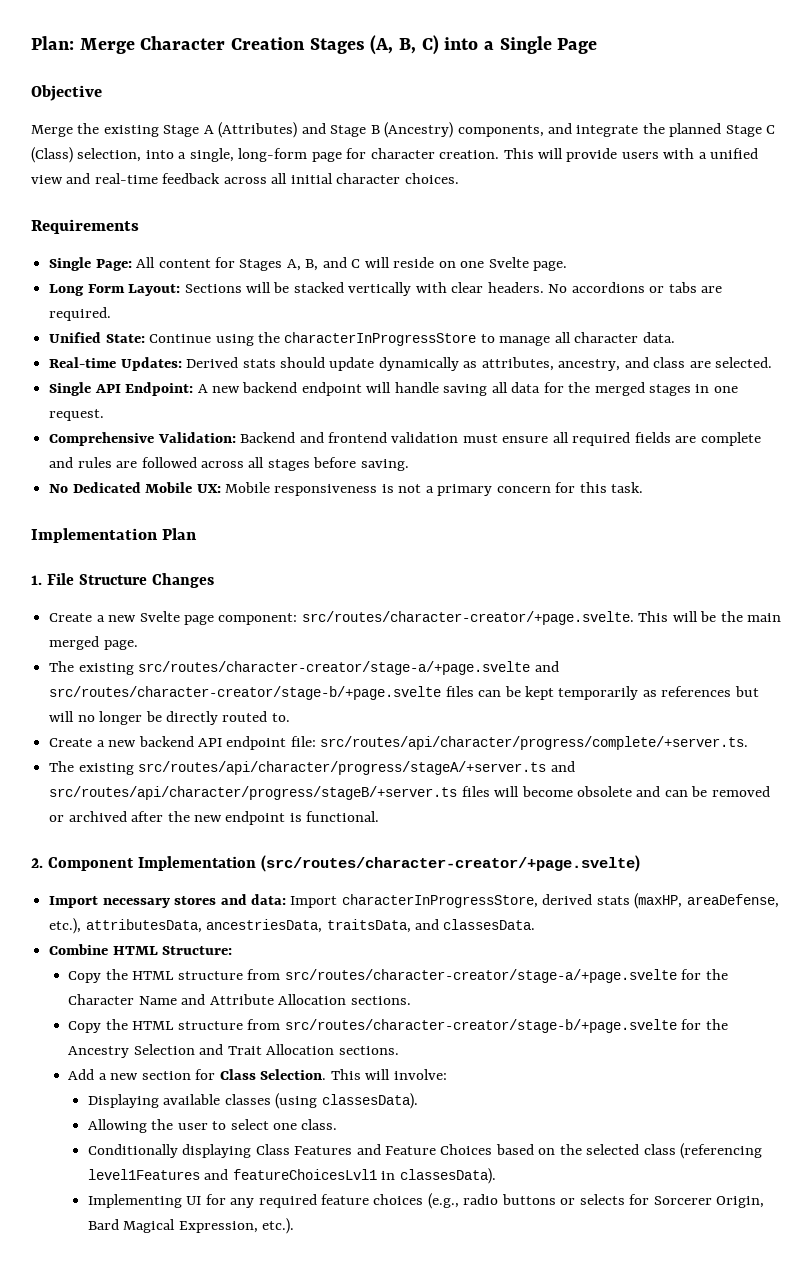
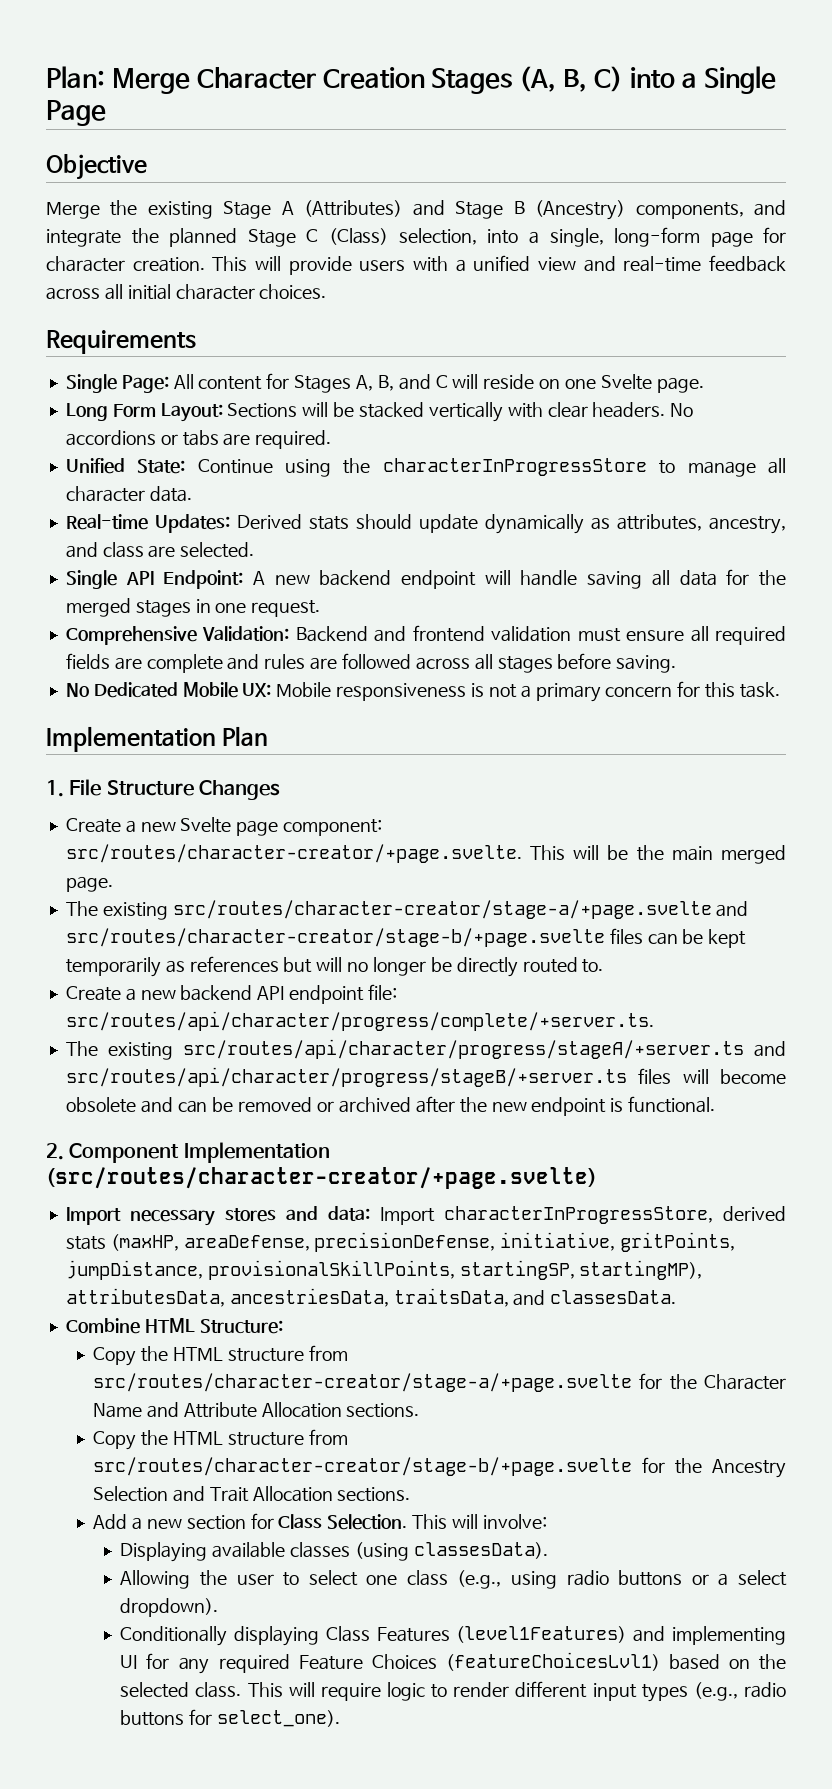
[49,918,82,934] etc.), -> [314,1232,736,1252] [65,1260,703,1280] precisionDefense, initiative, gritPoints, jumpDistance, provisionalSkillPoints, startingSP, startingMP),
[301,1119,338,1130] [87,1144,381,1158] class. // Conditionally displaying Class Features and -> [406,1570,787,1589] [120,1598,219,1617] [120,1626,787,1646] [120,1653,290,1674] class (e.g., using radio buttons or a select dropdown). // Conditionally displaying Class Features (level1Features) and implementing UI for any required
(493, 1149) none -> [445,1652,660,1671] (featureChoicesLvl1)
[643,1143,763,1159] [87,1168,496,1184] [87,1193,765,1209] [87,1218,295,1234] class (referencing level1Features and featureChoicesLvl1 in classesData). // Implementing UI for any required feature choices (e.g., radio buttons or selects for Sorcerer Origin, Bard Magical Expression, etc.). -> [195,1681,786,1702] [120,1709,341,1727] class. This will require logic to render different input types (e.g., radio buttons for select_one).

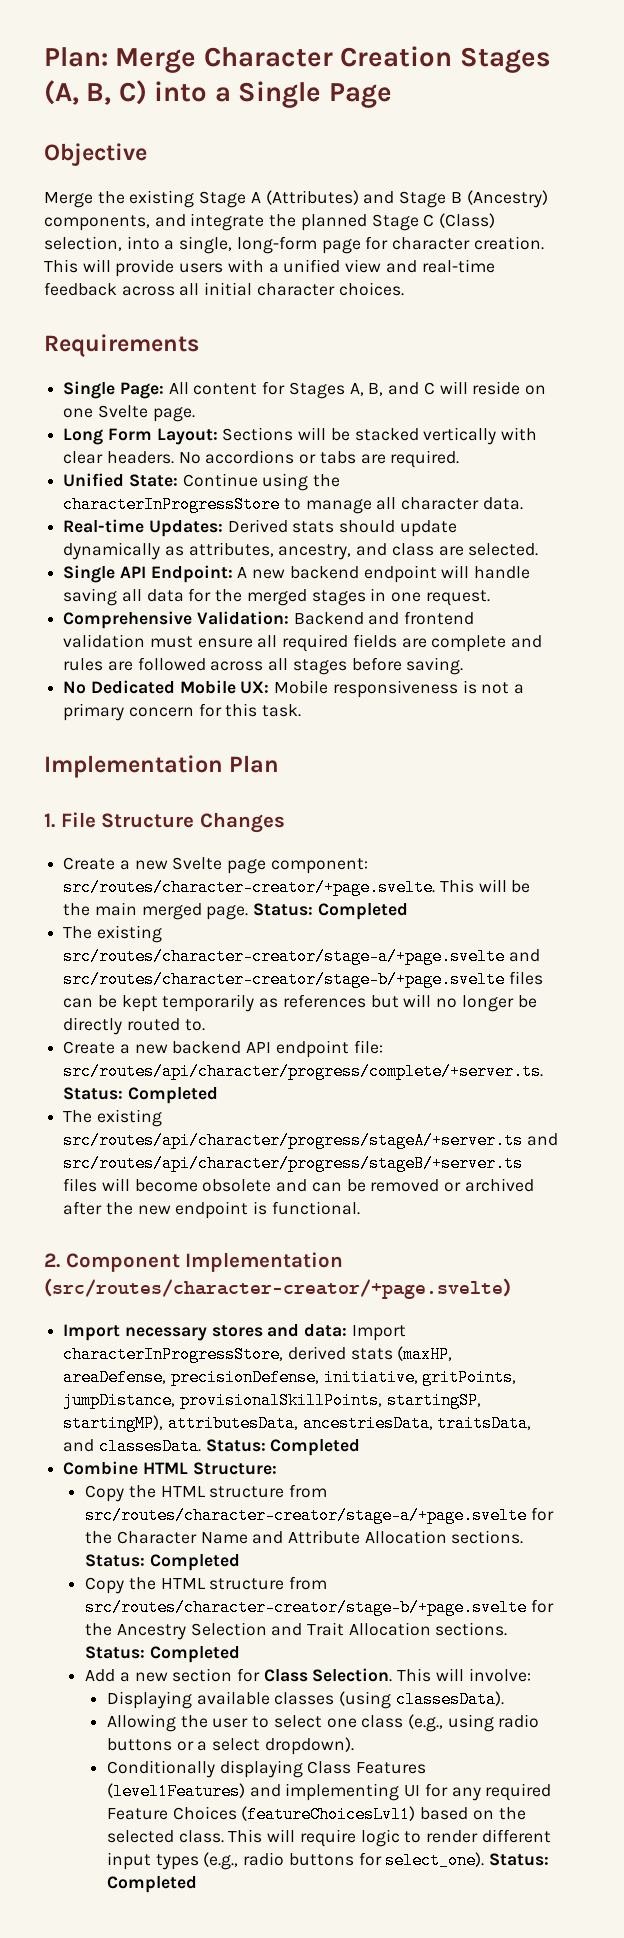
(113, 884) none -> [253,903,408,920] Status: Completed
(654, 1021) none -> [63,1087,218,1104] Status: Completed
(677, 1297) none -> [205,1439,361,1456] Status: Completed
(420, 1410) none -> [85,1554,240,1571] Status: Completed
(411, 1494) none -> [85,1646,240,1663] Status: Completed
(341, 1718) none -> [488,1853,549,1866] [106,1876,197,1893] Status: Completed

